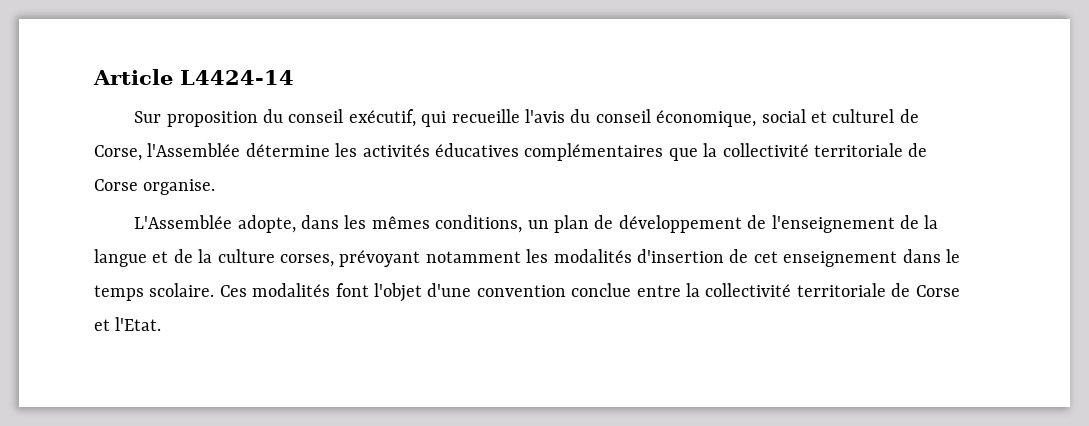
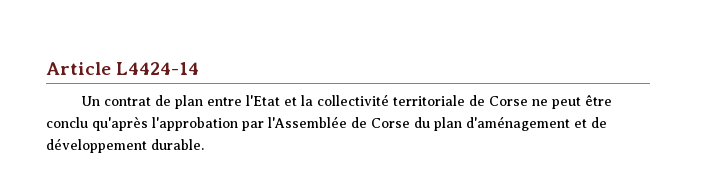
[134,109,919,127] [94,143,928,161] [94,179,216,195] [134,215,939,233] [94,249,960,267] [94,283,960,302] [94,317,162,331] Sur proposition du conseil exécutif, qui recueille l'avis du conseil économique, social et culturel de Corse, l'Assemblée détermine les activités éducatives complémentaires que la collectivité territoriale de Corse organise. // L'Assemblée adopte, dans les mêmes conditions, un plan de développement de l'enseignement de la langue et de la culture corses, prévoyant notamment les modalités d'insertion de cet enseignement dans le temps scolaire. Ces modalités font l'objet d'une convention conclue entre la collectivité territoriale de Corse et l'Etat. -> [80,94,612,109] [46,116,607,131] [46,138,204,153] Un contrat de plan entre l'Etat et la collectivité territoriale de Corse ne peut être conclu qu'après l'approbation par l'Assemblée de Corse du plan d'aménagement et de développement durable.

